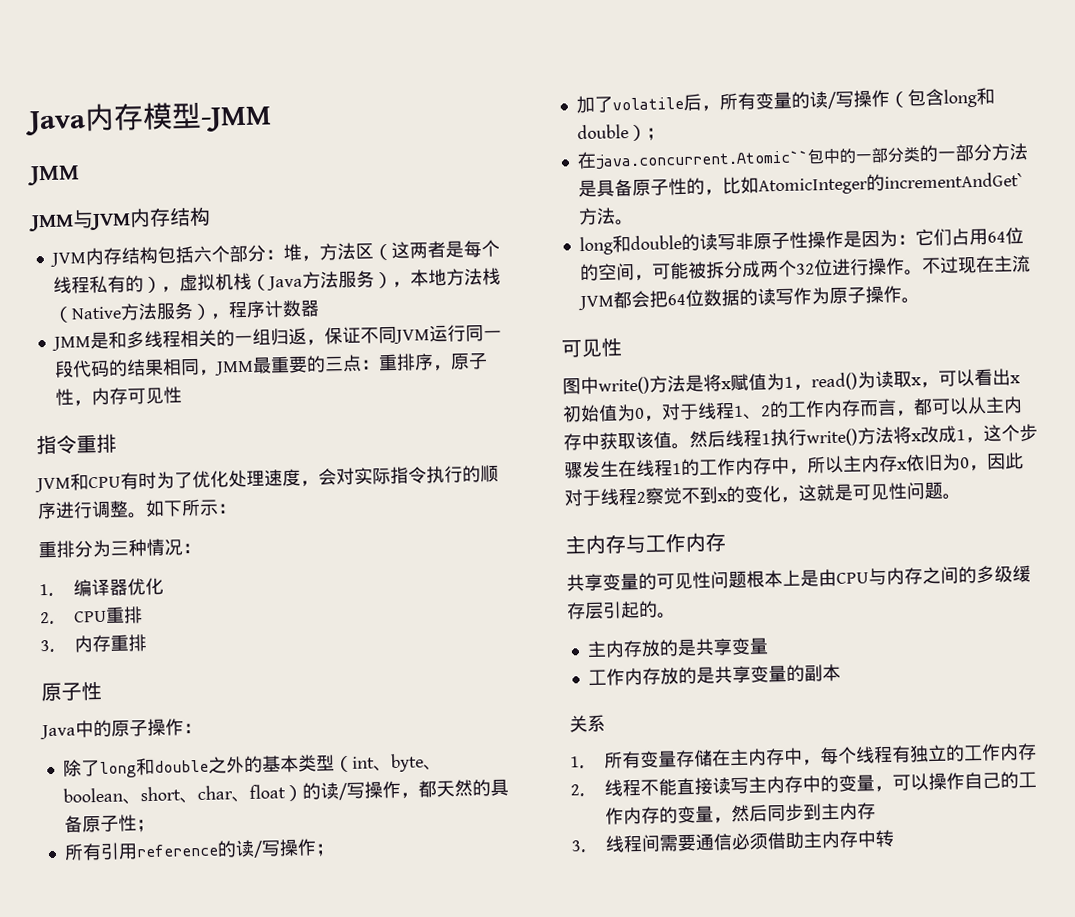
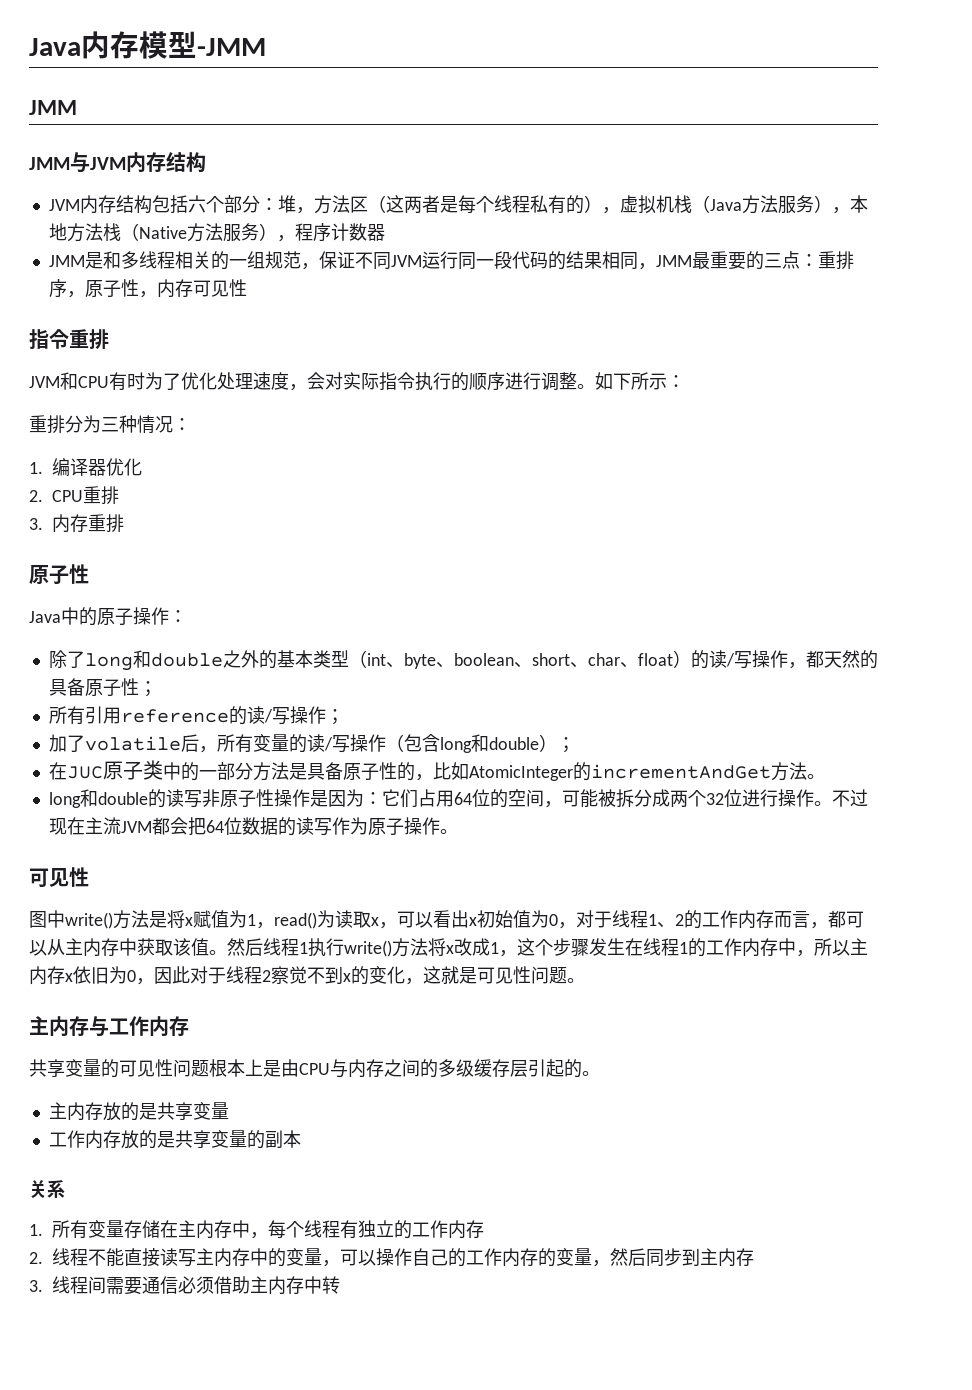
[269,327,307,346] 归返 -> [264,251,301,269] 规范
[594,146,921,170] java.concurrent.Atomic``包中的一部分类 -> [66,760,181,780] JUC原子类中
[883,172,1024,189] incrementAndGet` -> [590,764,771,779] incrementAndGet

